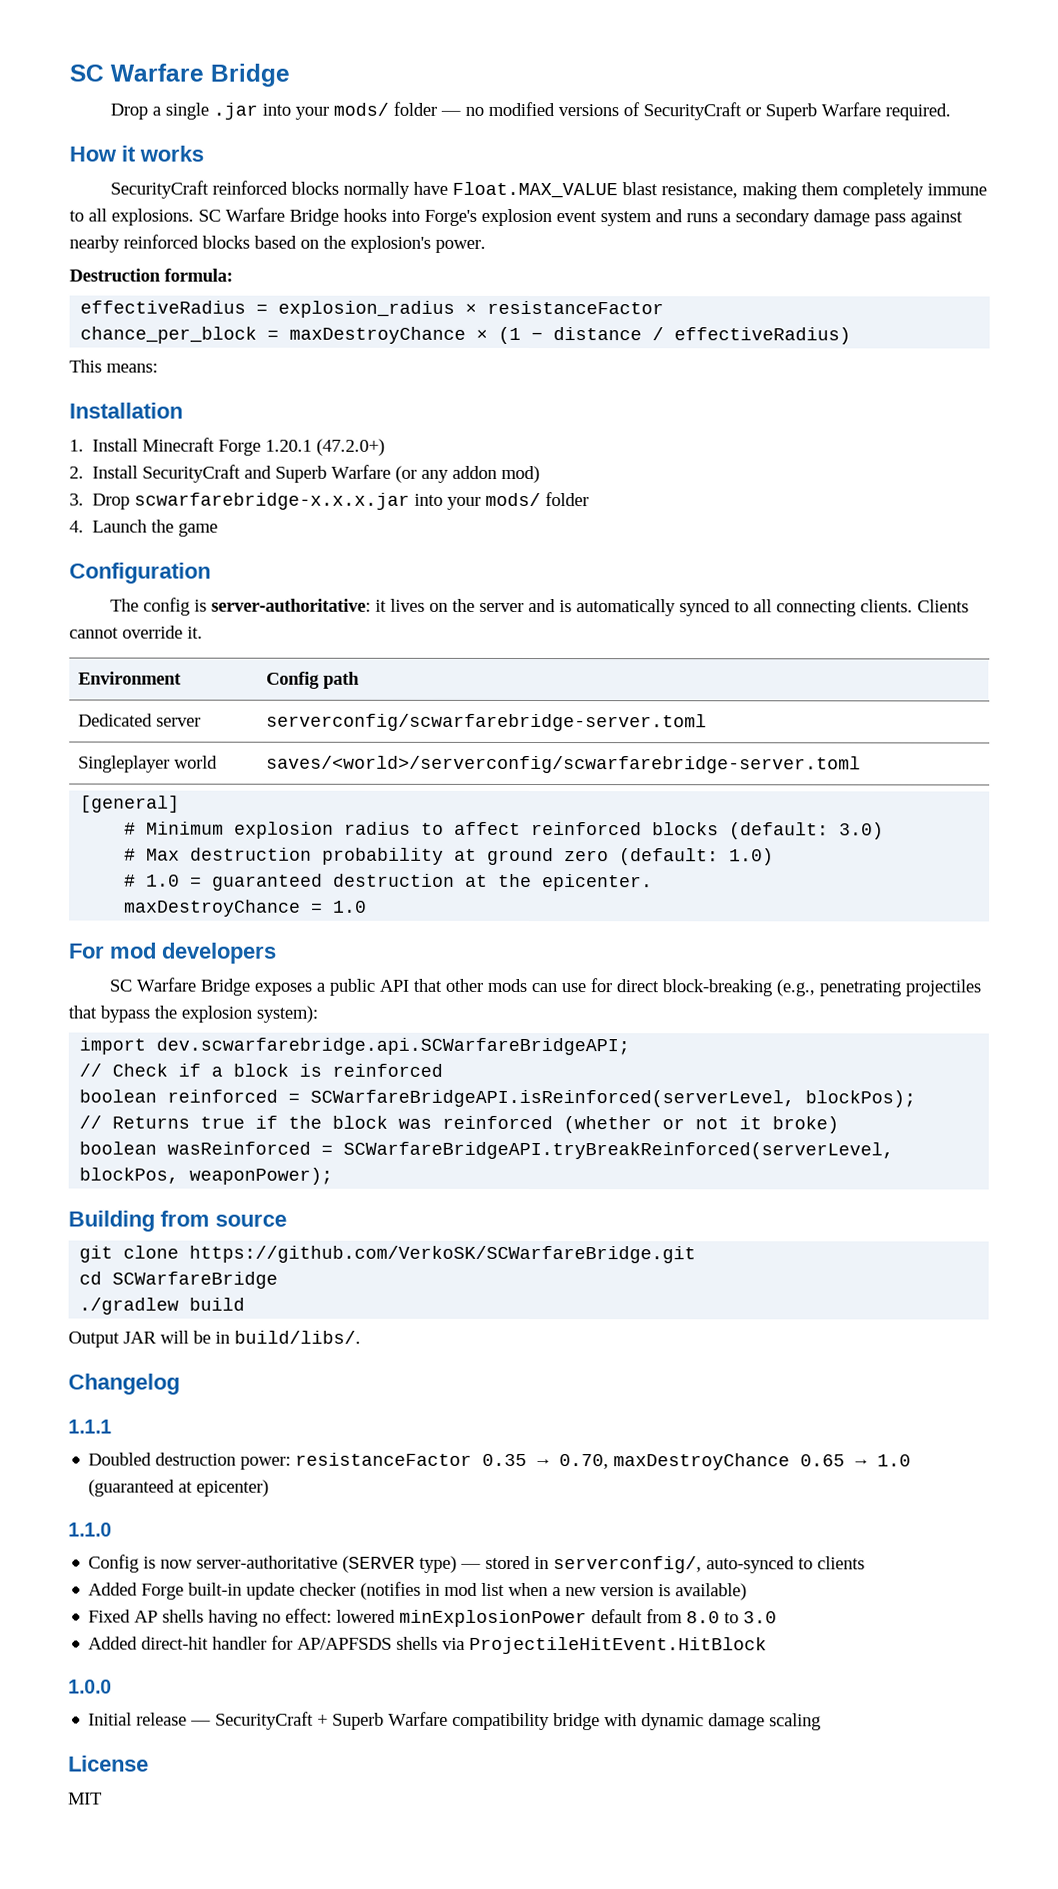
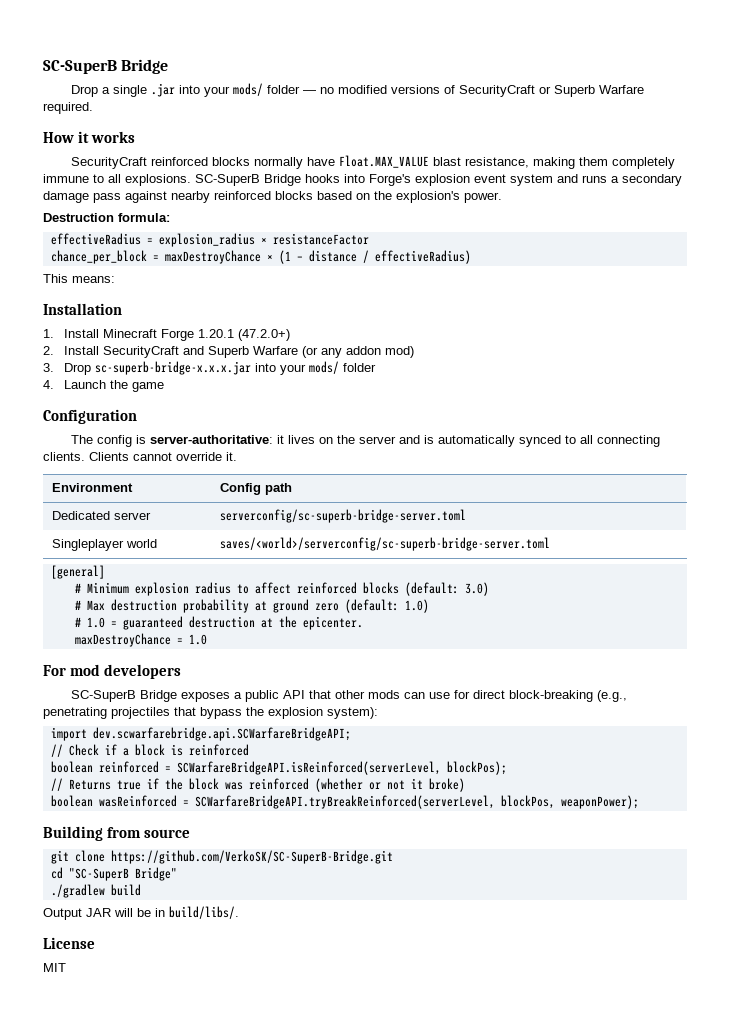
[69,63,204,82] SC Warfare -> [43,60,117,74] SC-SuperB
[198,207,285,222] SC Warfare -> [195,174,260,186] SC-SuperB
[134,492,411,510] scwarfarebridge-x.x.x.jar -> [94,361,251,375] sc-superb-bridge-x.x.x.jar
[265,713,707,732] serverconfig/scwarfarebridge-server.toml -> [219,509,466,523] serverconfig/sc-superb-bridge-server.toml
[265,755,861,774] saves/<world>/serverconfig/scwarfarebridge-server.toml -> [219,537,550,551] saves/<world>/serverconfig/sc-superb-bridge-server.toml
[108,977,196,992] SC Warfare -> [70,690,136,702] SC-SuperB
[189,1245,697,1264] https://github.com/VerkoSK/SCWarfareBridge.git -> [110,850,393,864] https://github.com/VerkoSK/SC-SuperB-Bridge.git
[112,1271,279,1289] SCWarfareBridge -> [68,867,177,881] "SC-SuperB Bridge"
[68,1373,180,1395] [68,1419,112,1434] [88,1452,912,1471] [88,1479,270,1497] [68,1522,112,1537] [88,1554,866,1574] [88,1581,748,1601] [88,1608,778,1628] [88,1635,768,1655] [68,1679,112,1694] [88,1711,822,1731] // Changelog // 1.1.1 // Doubled destruction power: resistanceFactor 0.35 → 0.70, maxDestroyChance 0.65 → 1.0 (guaranteed at epicenter) // 1.1.0 // Config is now server-authoritative (SERVER type) — stored in serverconfig/, auto-synced to clients // Added Forge built-in update checker (notifies in mod list when a new version is available) // Fixed AP shells having no effect: lowered minExplosionPower default from 8.0 to 3.0 // Added direct-hit handler for AP/APFSDS shells via ProjectileHitEvent.HitBlock // 1.0.0 // Initial release — SecurityCraft + Superb Warfare compatibility bridge with dynamic damage scaling -> (239, 912) none

